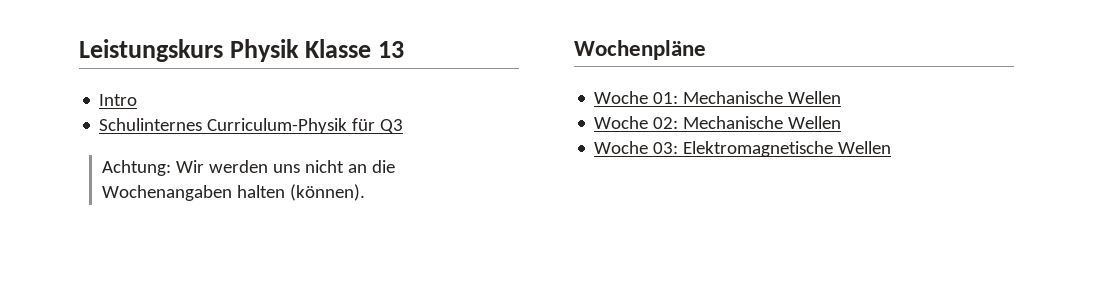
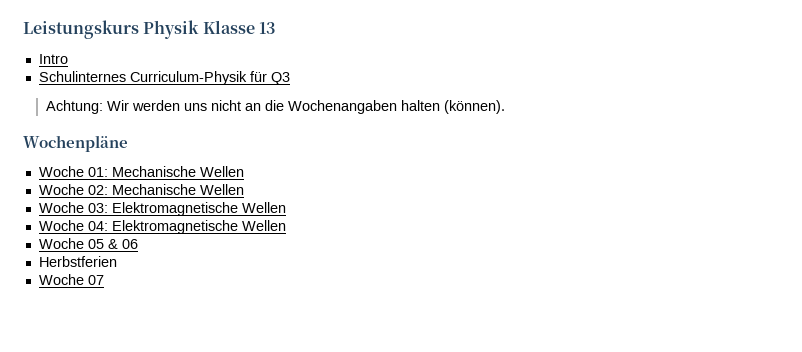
(892, 147) none -> [38,220,286,234] [38,238,138,249] [38,256,117,267] [38,274,104,285] // Woche 04: Elektromagnetische Wellen // Woche 05 & 06 // Herbstferien // Woche 07

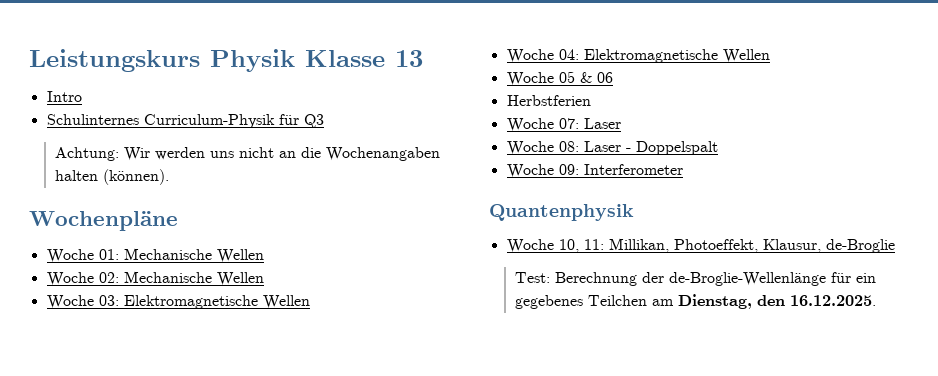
[87,275,104,285] 07 -> [558,118,621,129] [506,141,718,155] [506,164,683,178] [489,204,634,221] [506,238,895,253] [514,272,876,286] [514,294,876,309] 07: Laser // Woche 08: Laser - Doppelspalt // Woche 09: Interferometer // Quantenphysik // Woche 10, 11: Millikan, Photoeffekt, Klausur, de-Broglie // Test: Berechnung der de-Broglie-Wellenlänge für ein gegebenes Teilchen am Dienstag, den 16.12.2025.

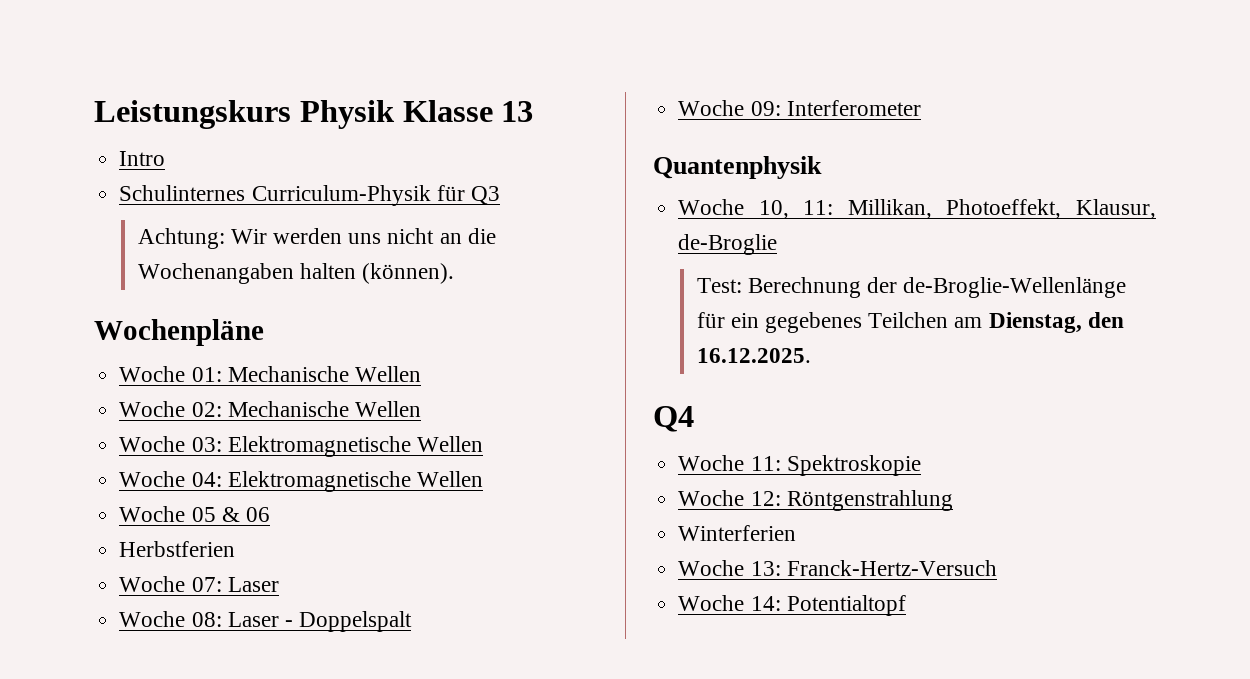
(876, 300) none -> [653,406,694,432] [678,455,921,476] [678,490,953,511] [678,525,797,541] [678,560,997,576] [678,595,906,616] // Q4 // Woche 11: Spektroskopie // Woche 12: Röntgenstrahlung // Winterferien // Woche 13: Franck-Hertz-Versuch // Woche 14: Potentialtopf

